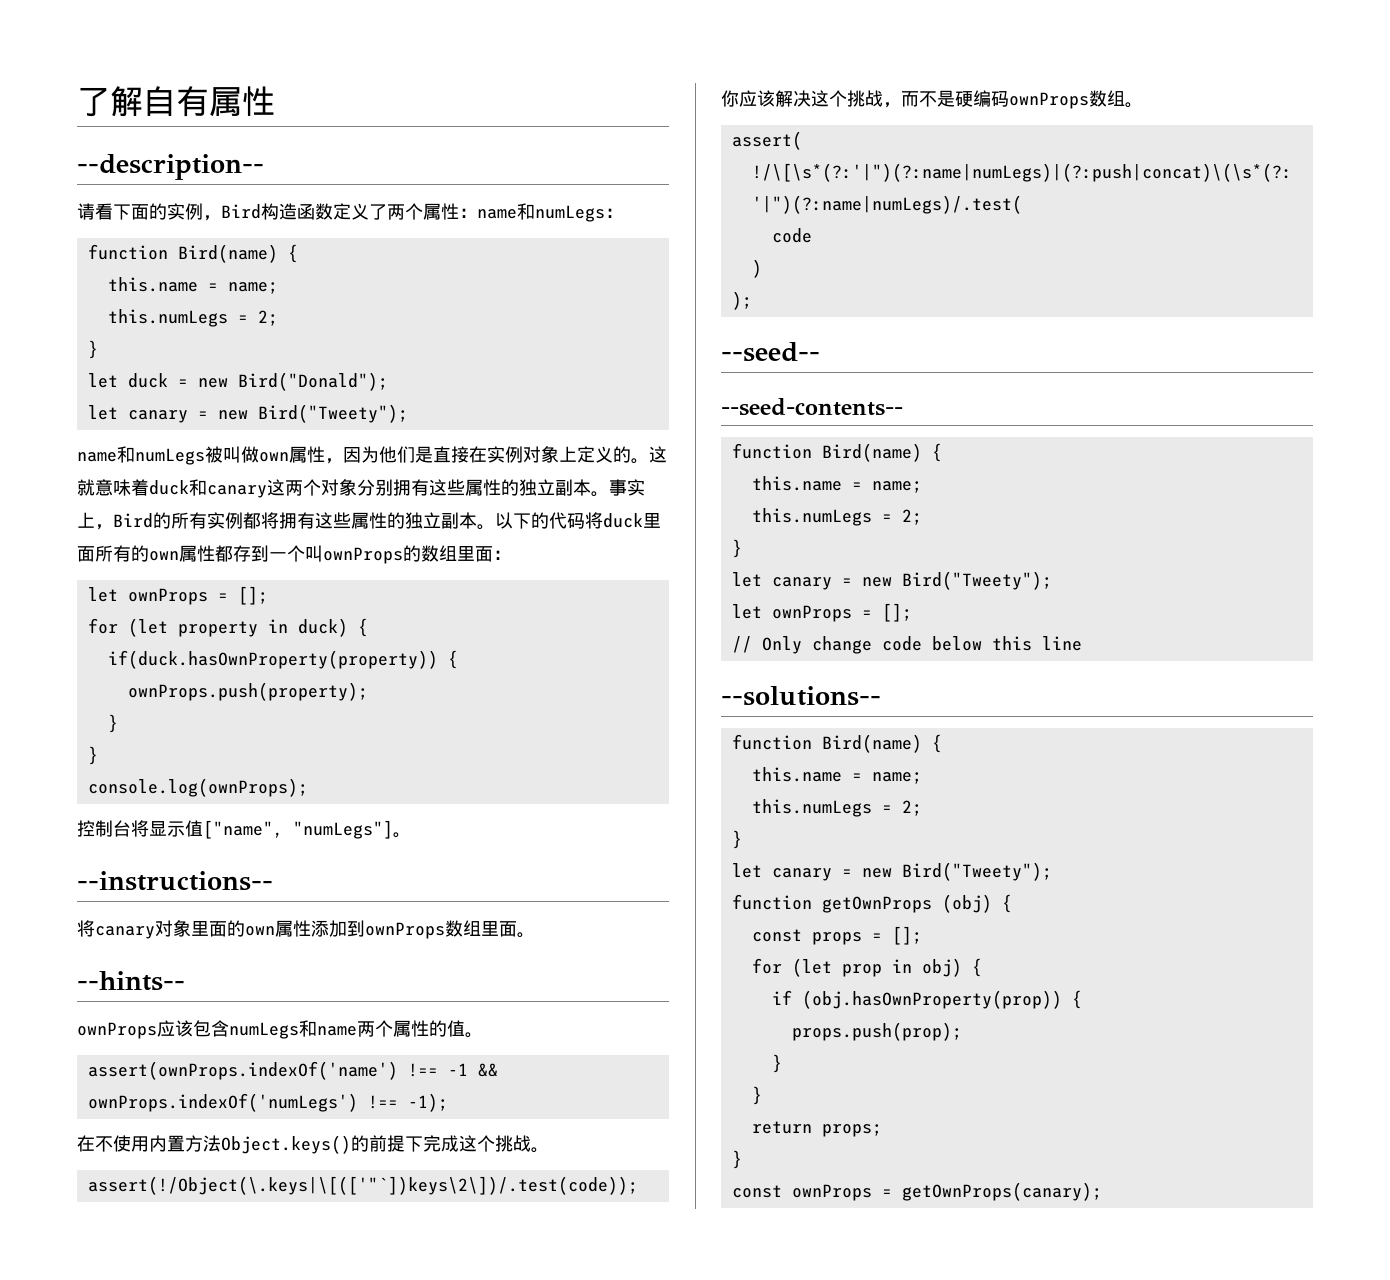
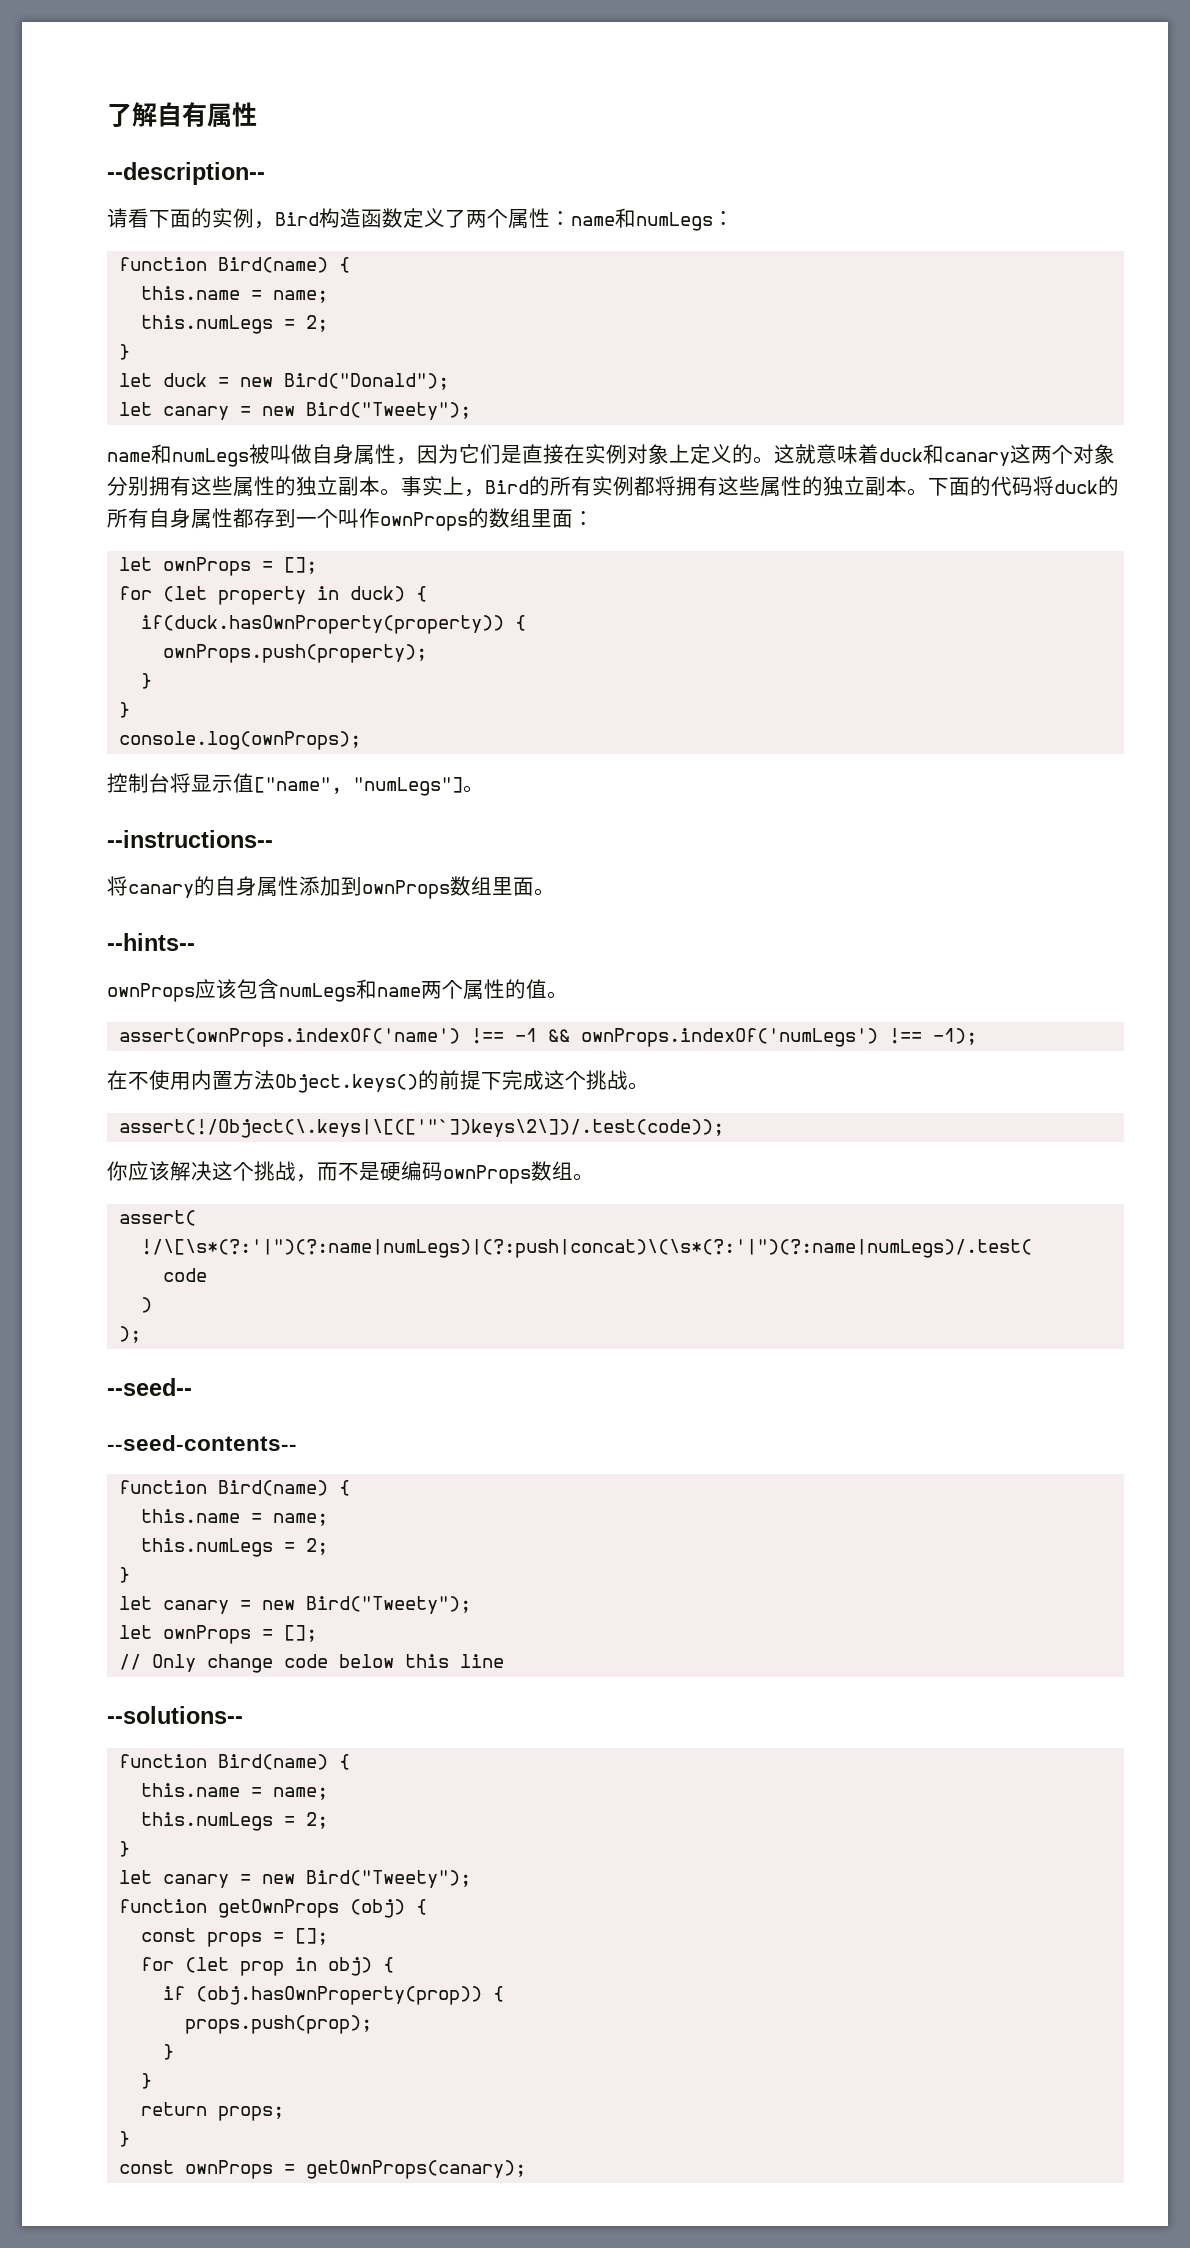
[259,452,289,462] own -> [312,444,354,464] 自身
[379,446,397,463] 他 -> [459,444,480,463] 它
[495,512,531,529] 以下 -> [928,477,970,496] 下面
[643,513,661,528] [77,545,179,562] 里面所有的own -> [1098,476,1119,496] [107,508,191,528] 的所有自身
(323, 553) none -> [359,508,380,528] 作
[155,920,275,937] 对象里面的own -> [194,876,257,896] 的自身

